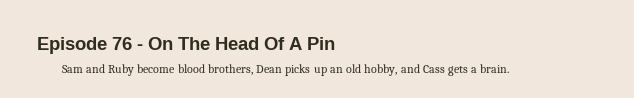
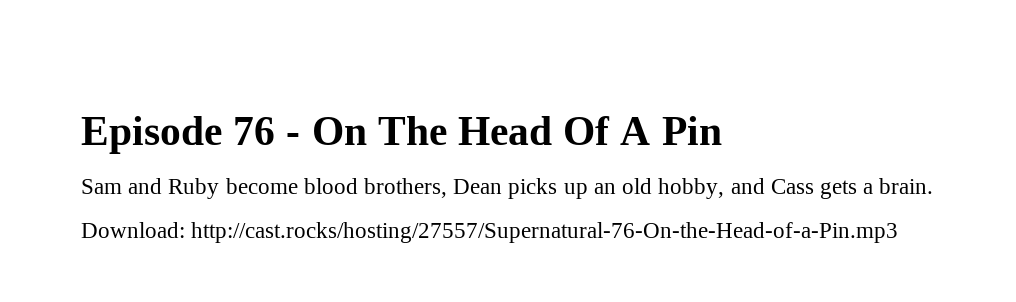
(510, 68) none -> [81,222,899,243] // Download: http://cast.rocks/hosting/27557/Supernatural-76-On-the-Head-of-a-Pin.mp3

